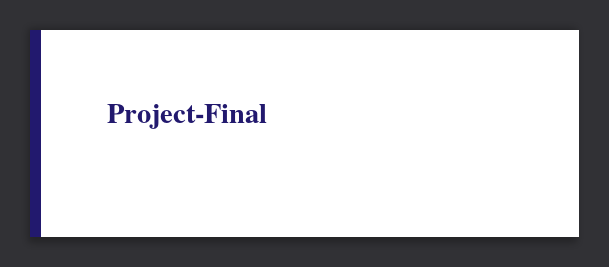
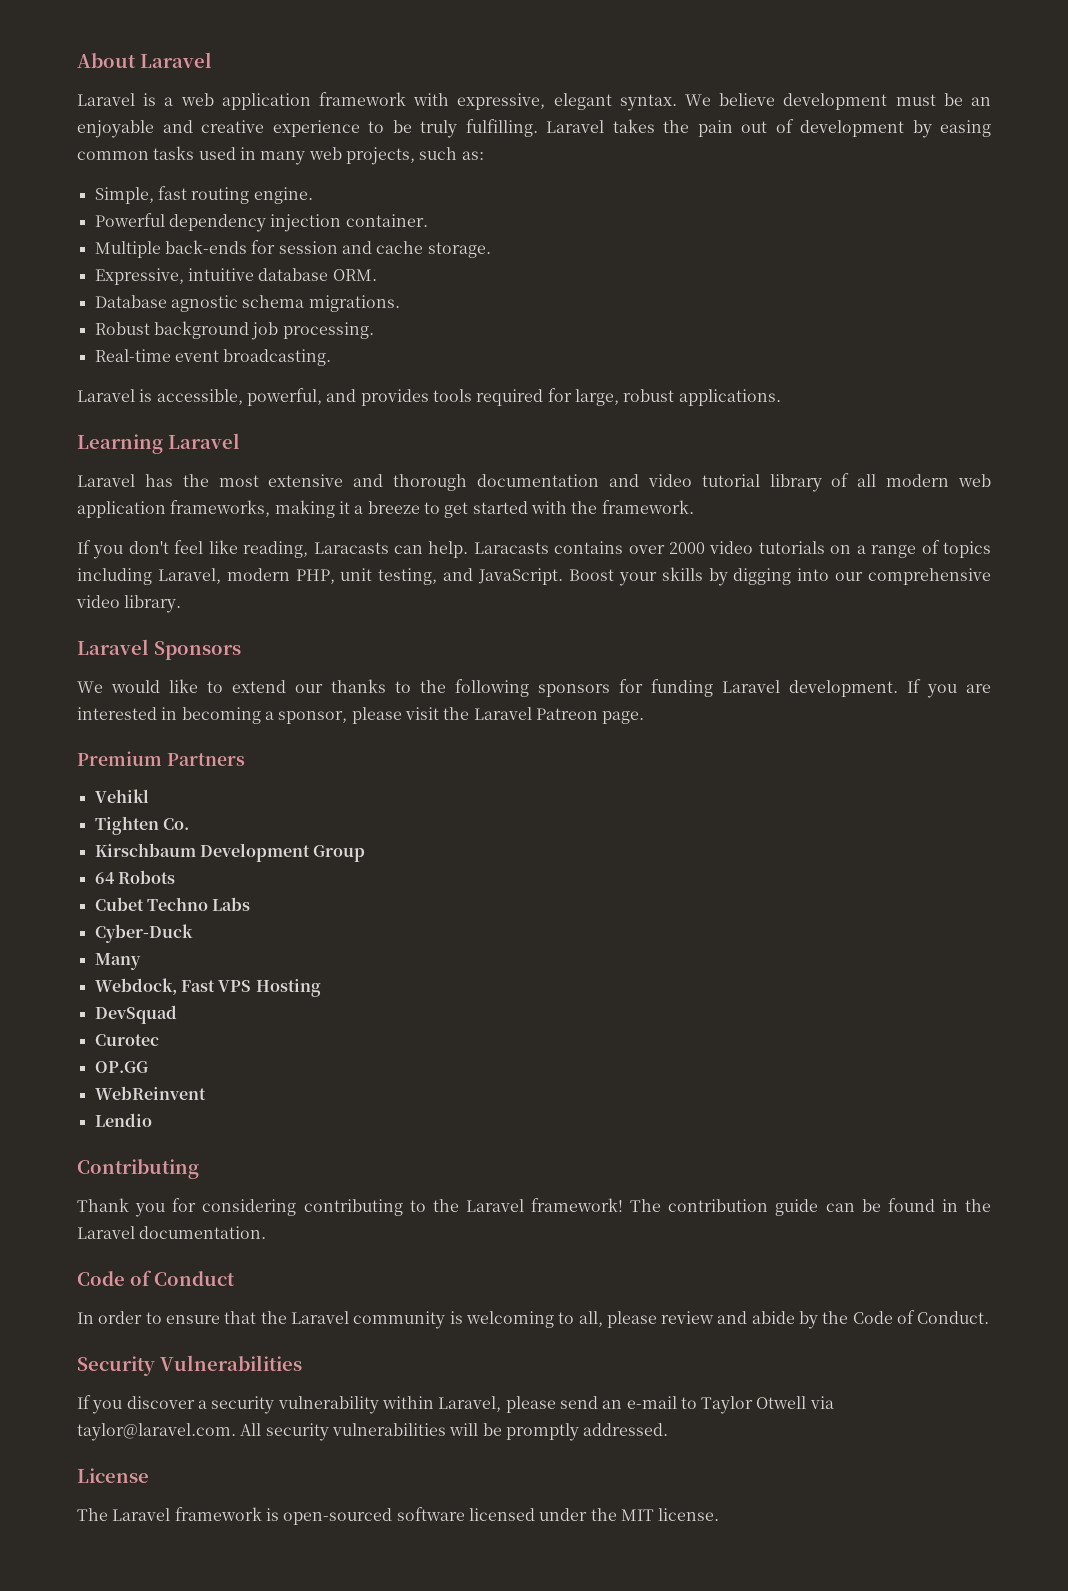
[107,104,267,129] Project-Final -> [77,52,212,68] [77,92,992,111] [77,119,991,138] [77,146,484,165] [94,186,313,204] [94,213,428,232] [94,240,491,258] [94,268,377,285] [94,295,400,312] [94,321,374,340] [94,349,332,366] [77,388,781,406] [77,433,240,454] [77,473,992,492] [77,500,694,518] [77,540,992,559] [77,567,992,586] [76,595,182,613] [77,639,241,660] [77,679,991,698] [77,707,645,724] [77,751,245,766] [94,789,149,803] [94,816,189,835] [94,843,366,862] [94,870,175,884] [94,897,251,911] [94,924,193,943] [94,953,141,970] [94,978,321,997] [94,1005,177,1024] [94,1034,159,1046] [94,1061,148,1073] [94,1086,206,1100] [94,1113,152,1127] [77,1159,199,1179] [77,1198,991,1217] [77,1226,267,1239] [77,1270,235,1286] [77,1310,990,1329] [77,1355,302,1376] [77,1395,834,1414] [77,1423,669,1441] [77,1468,149,1483] [77,1507,720,1525] About Laravel // Laravel is a web application framework with expressive, elegant syntax. We believe development must be an enjoyable and creative experience to be truly fulfilling. Laravel takes the pain out of development by easing common tasks used in many web projects, such as: // Simple, fast routing engine. // Powerful dependency injection container. // Multiple back-ends for session and cache storage. // Expressive, intuitive database ORM. // Database agnostic schema migrations. // Robust background job processing. // Real-time event broadcasting. // Laravel is accessible, powerful, and provides tools required for large, robust applications. // Learning Laravel // Laravel has the most extensive and thorough documentation and video tutorial library of all modern web application frameworks, making it a breeze to get started with the framework. // If you don't feel like reading, Laracasts can help. Laracasts contains over 2000 video tutorials on a range of topics including Laravel, modern PHP, unit testing, and JavaScript. Boost your skills by digging into our comprehensive video library. // Laravel Sponsors // We would like to extend our thanks to the following sponsors for funding Laravel development. If you are interested in becoming a sponsor, please visit the Laravel Patreon page. // Premium Partners // Vehikl // Tighten Co. // Kirschbaum Development Group // 64 Robots // Cubet Techno Labs // Cyber-Duck // Many // Webdock, Fast VPS Hosting // DevSquad // Curotec // OP.GG // WebReinvent // Lendio // Contributing // Thank you for considering contributing to the Laravel framework! The contribution guide can be found in the Laravel documentation. // Code of Conduct // In order to ensure that the Laravel community is welcoming to all, please review and abide by the Code of Conduct. // Security Vulnerabilities // If you discover a security vulnerability within Laravel, please send an e-mail to Taylor Otwell via taylor@laravel.com. All security vulnerabilities will be promptly addressed. // License // The Laravel framework is open-sourced software licensed under the MIT license.

